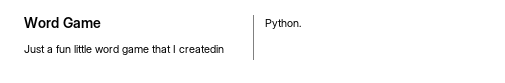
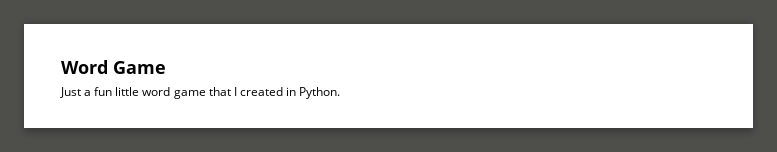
[179,45,224,53] createdin -> [239,87,296,96] created in

